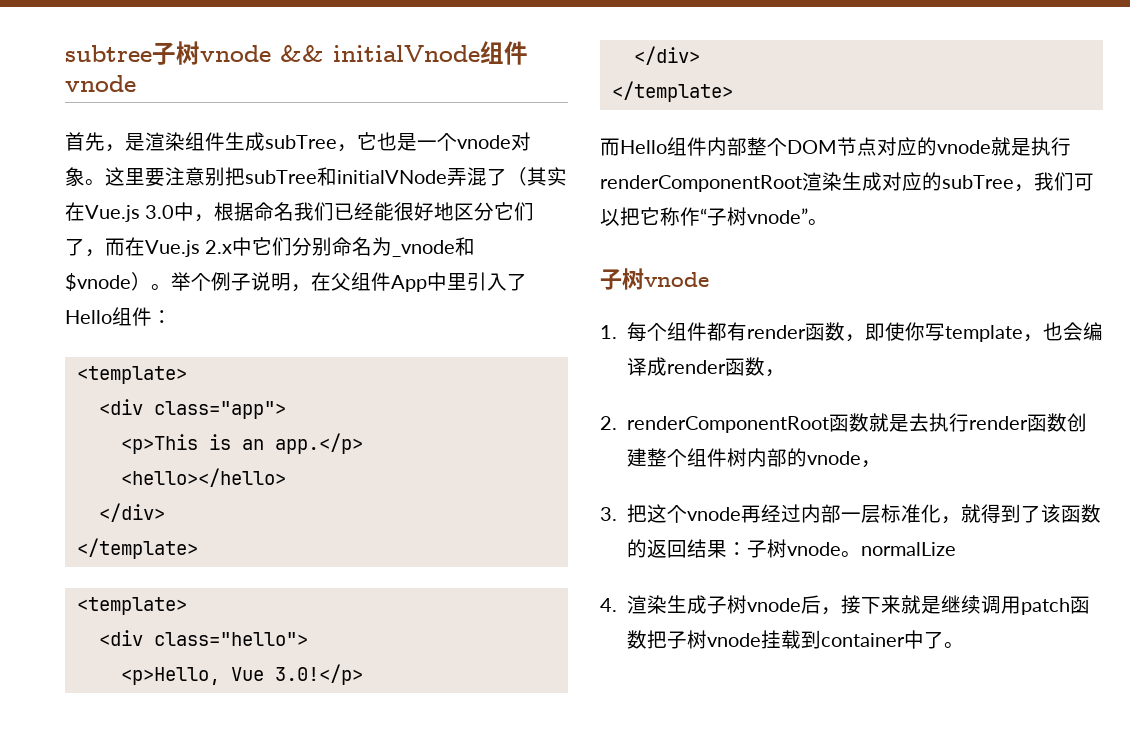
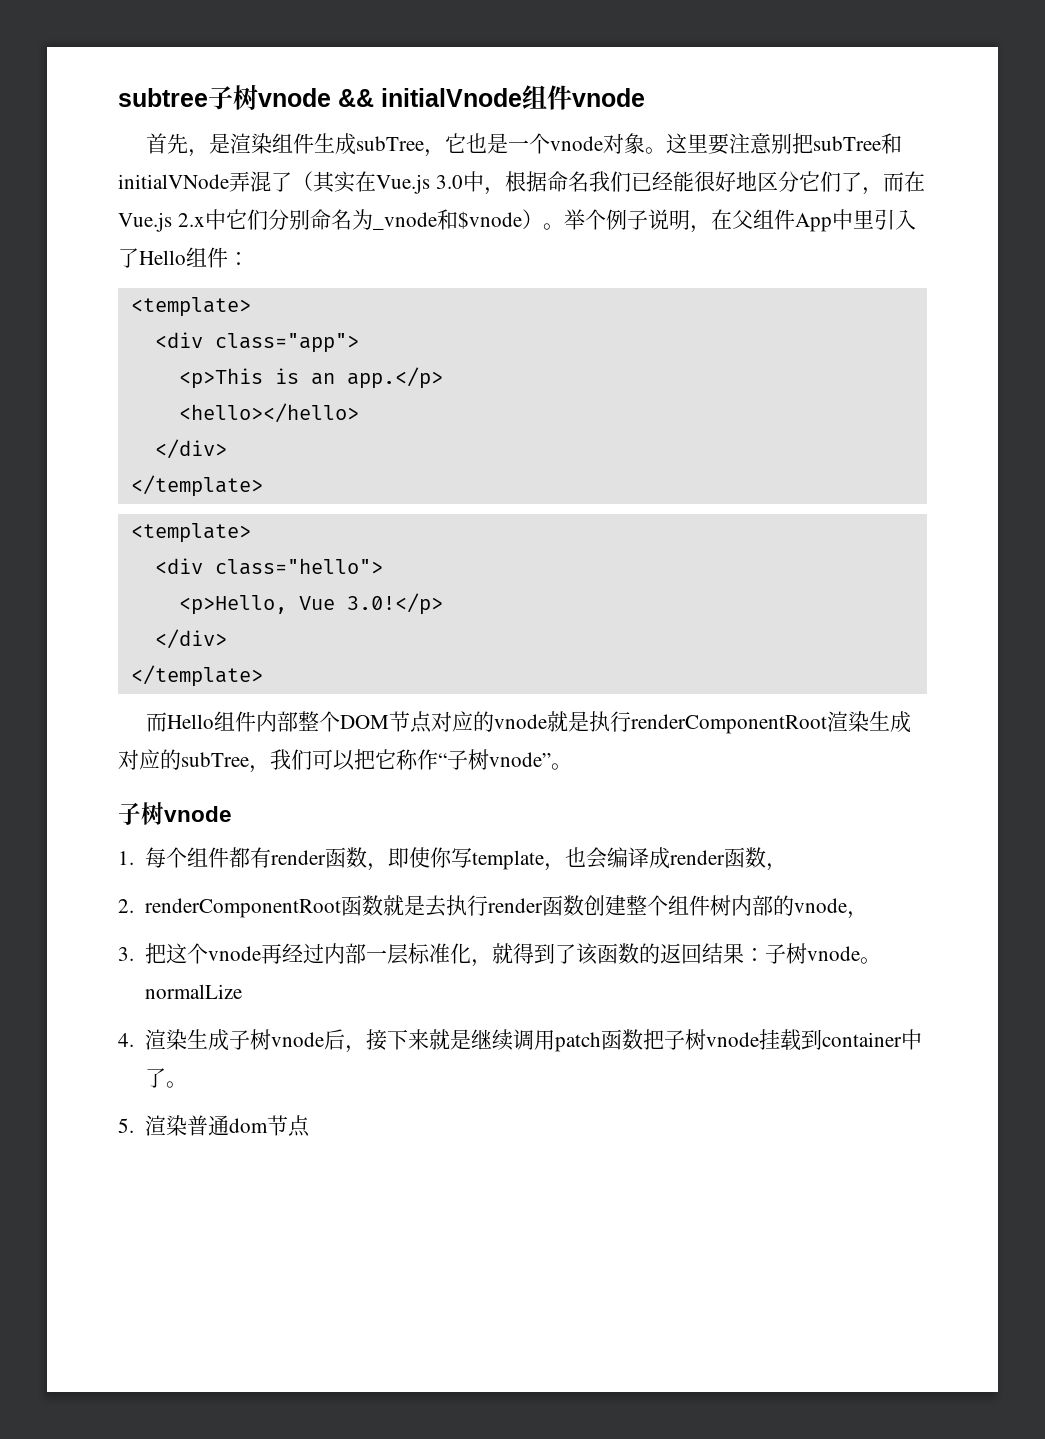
(964, 645) none -> [118,1115,310,1137] // 5.渲染普通dom节点

